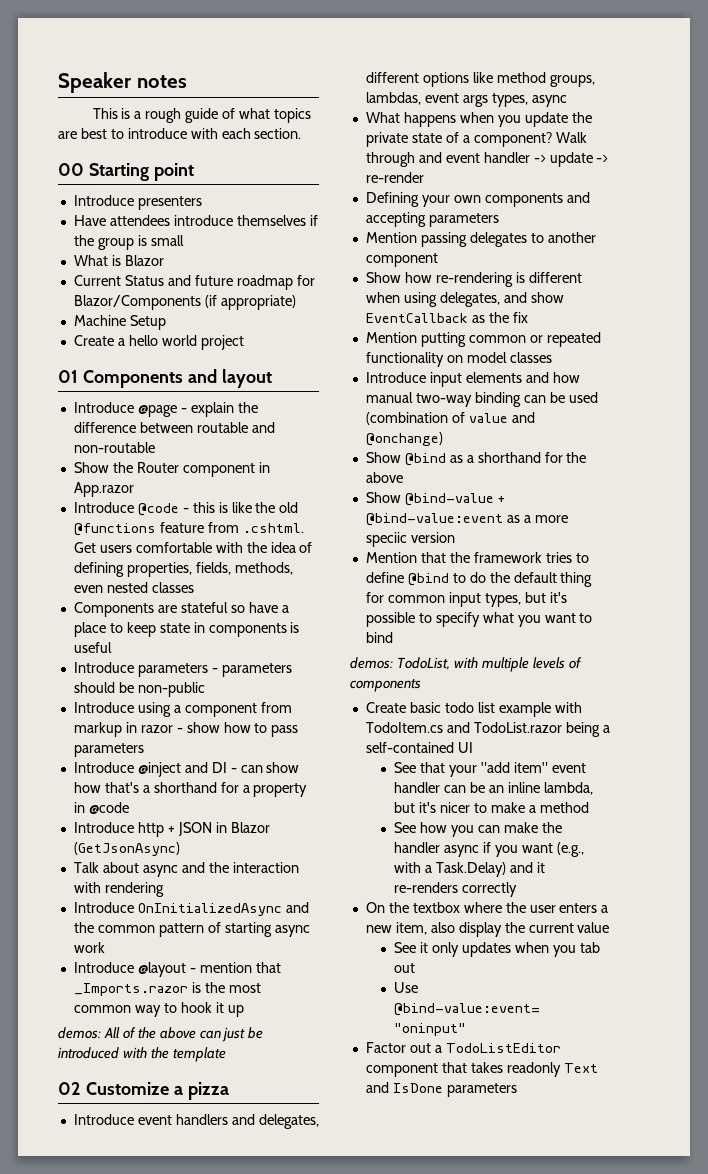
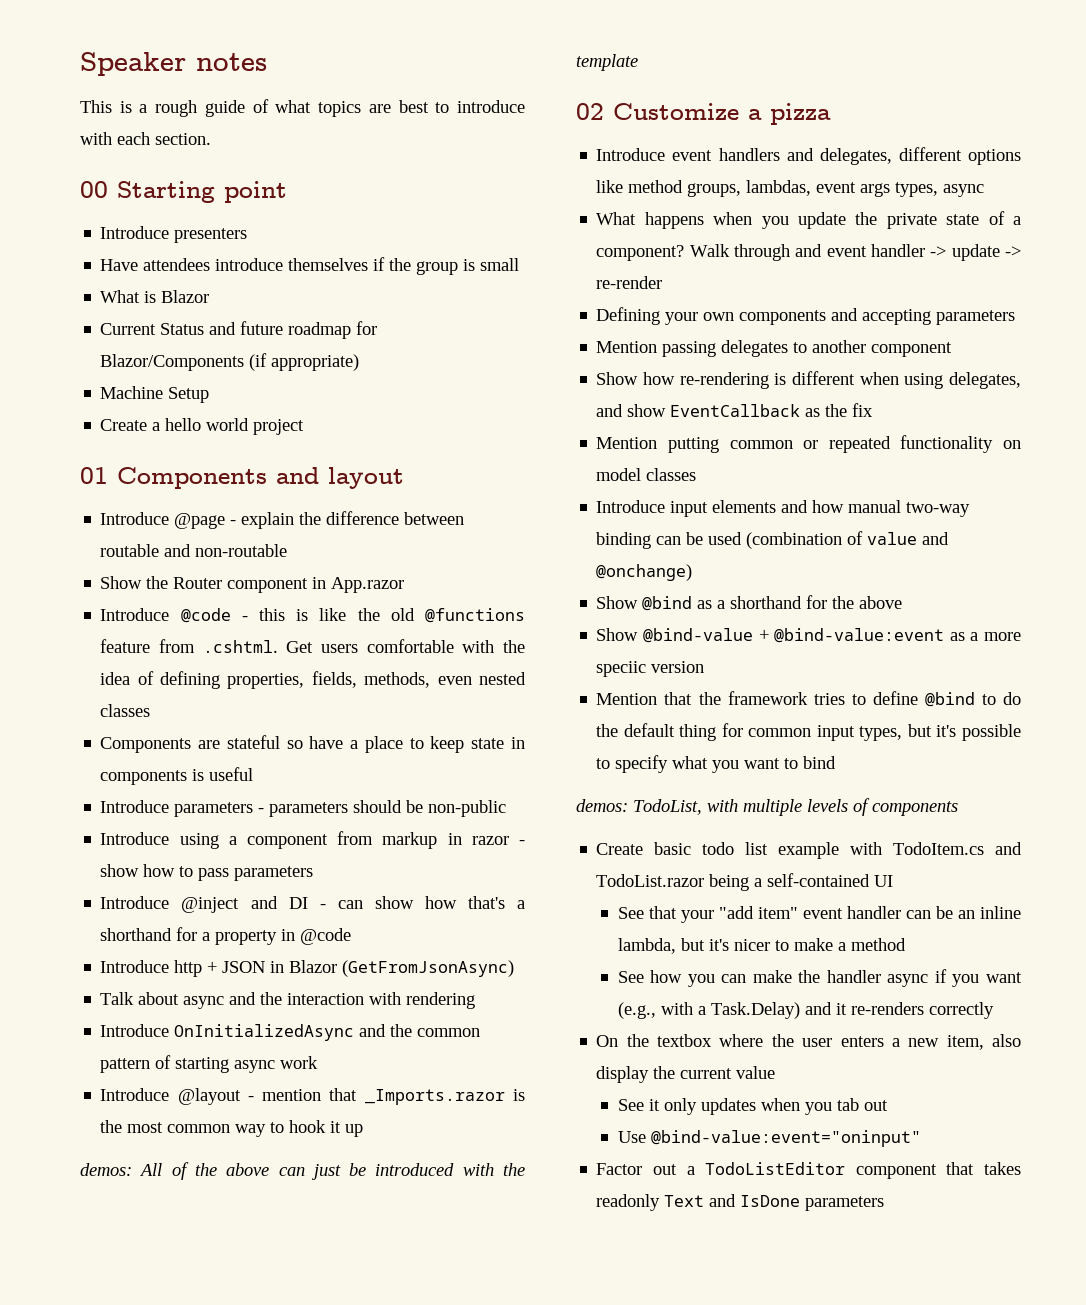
[73,842,180,856] (GetJsonAsync) -> [342,960,515,977] (GetFromJsonAsync)

